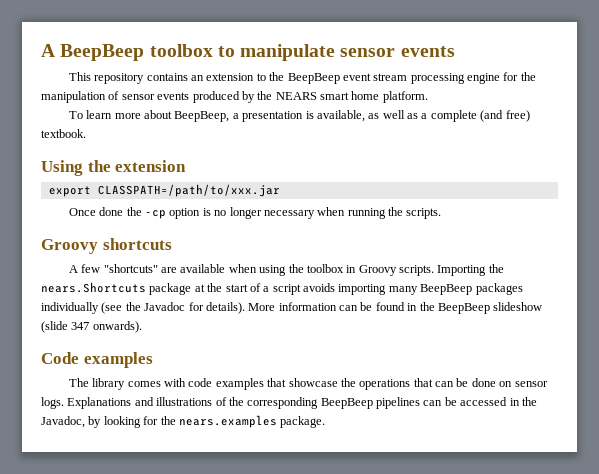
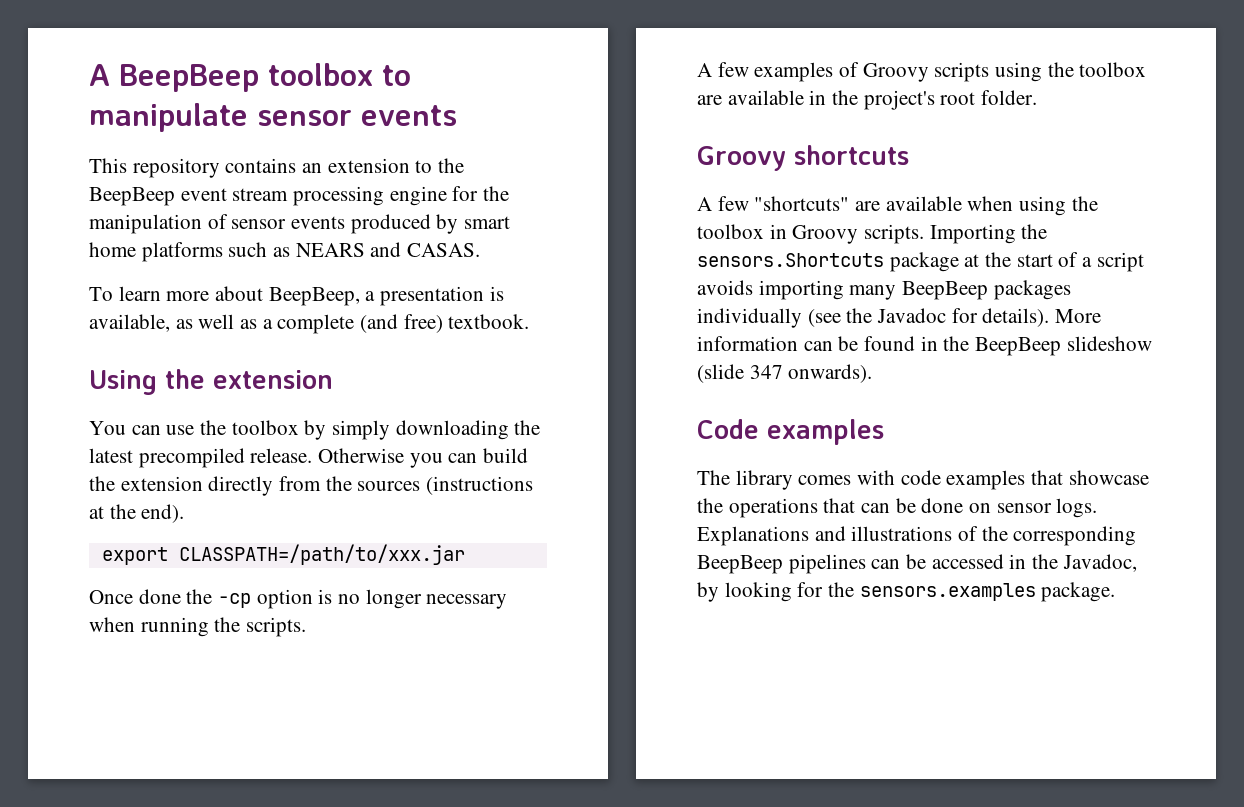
[257,91,428,103] the NEARS smart home platform. -> [464,216,511,229] [89,242,481,262] smart home platforms such as NEARS and CASAS.
(187, 166) none -> [89,420,541,440] [89,448,529,468] [89,476,534,496] [89,504,185,523] // You can use the toolbox by simply downloading the latest precompiled release. Otherwise you can build the extension directly from the sources (instructions at the end).
(442, 213) none -> [697,62,1147,82] [697,90,1038,110] // A few examples of Groovy scripts using the toolbox are available in the project's root folder.
[41,282,146,293] nears.Shortcuts -> [697,253,884,267] sensors.Shortcuts
[178,415,277,428] nears.examples -> [859,583,1036,601] sensors.examples

